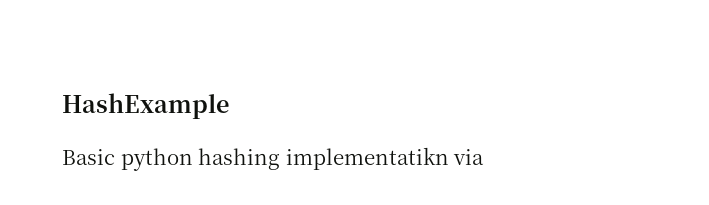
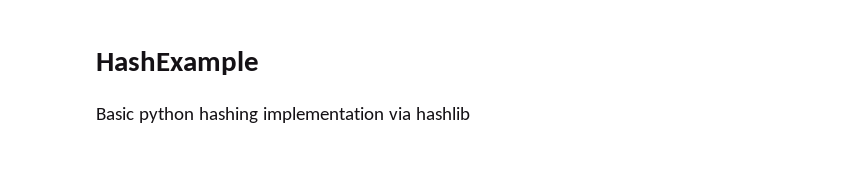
[285,147,485,170] implementatikn via -> [262,107,470,123] implementation via hashlib

